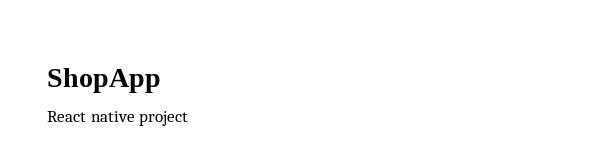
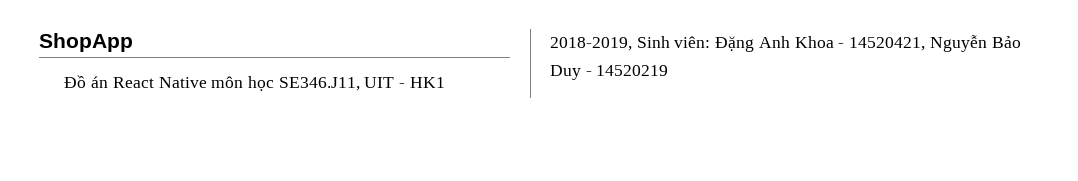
[47,111,189,126] React native project -> [64,75,445,91] [550,35,1021,52] [550,65,669,80] Đồ án React Native môn học SE346.J11, UIT - HK1 2018-2019, Sinh viên: Đặng Anh Khoa - 14520421, Nguyễn Bảo Duy - 14520219

